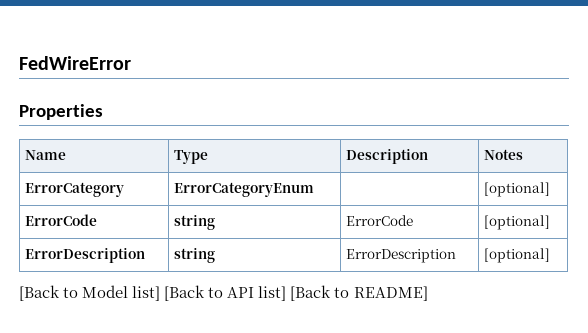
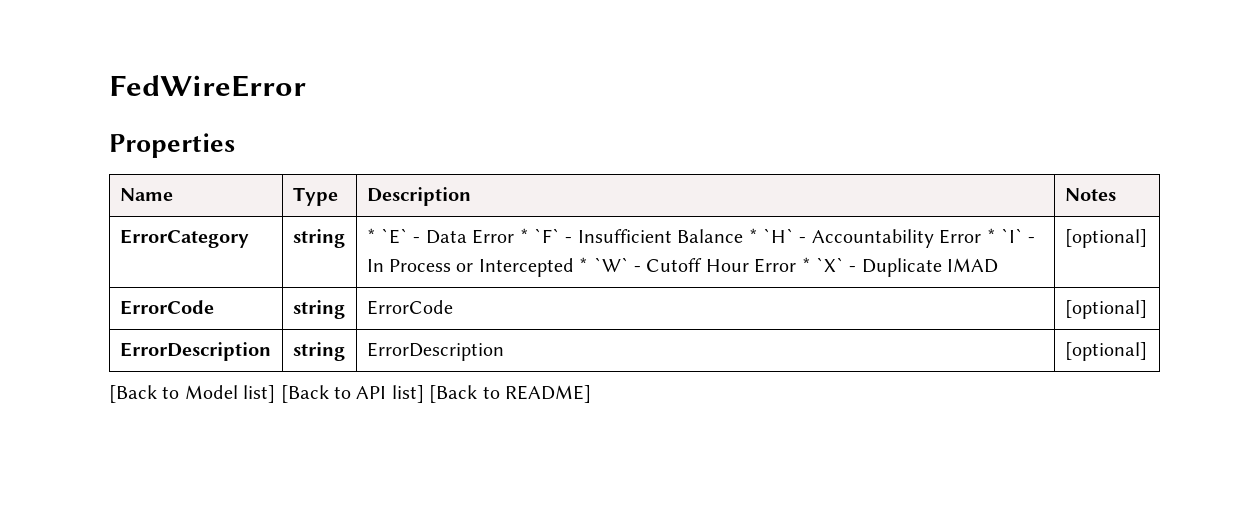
[174,182,315,197] ErrorCategoryEnum | -> [292,229,345,248] [366,228,1036,248] [366,257,999,277] string | * `E` - Data Error * `F` - Insufficient Balance * `H` - Accountability Error * `I` - In Process or Intercepted * `W` - Cutoff Hour Error * `X` - Duplicate IMAD

